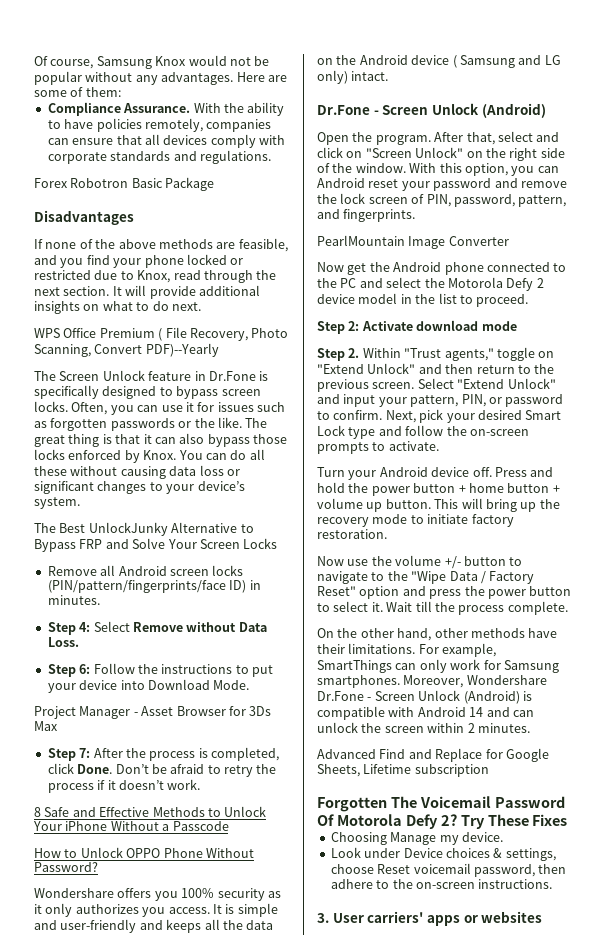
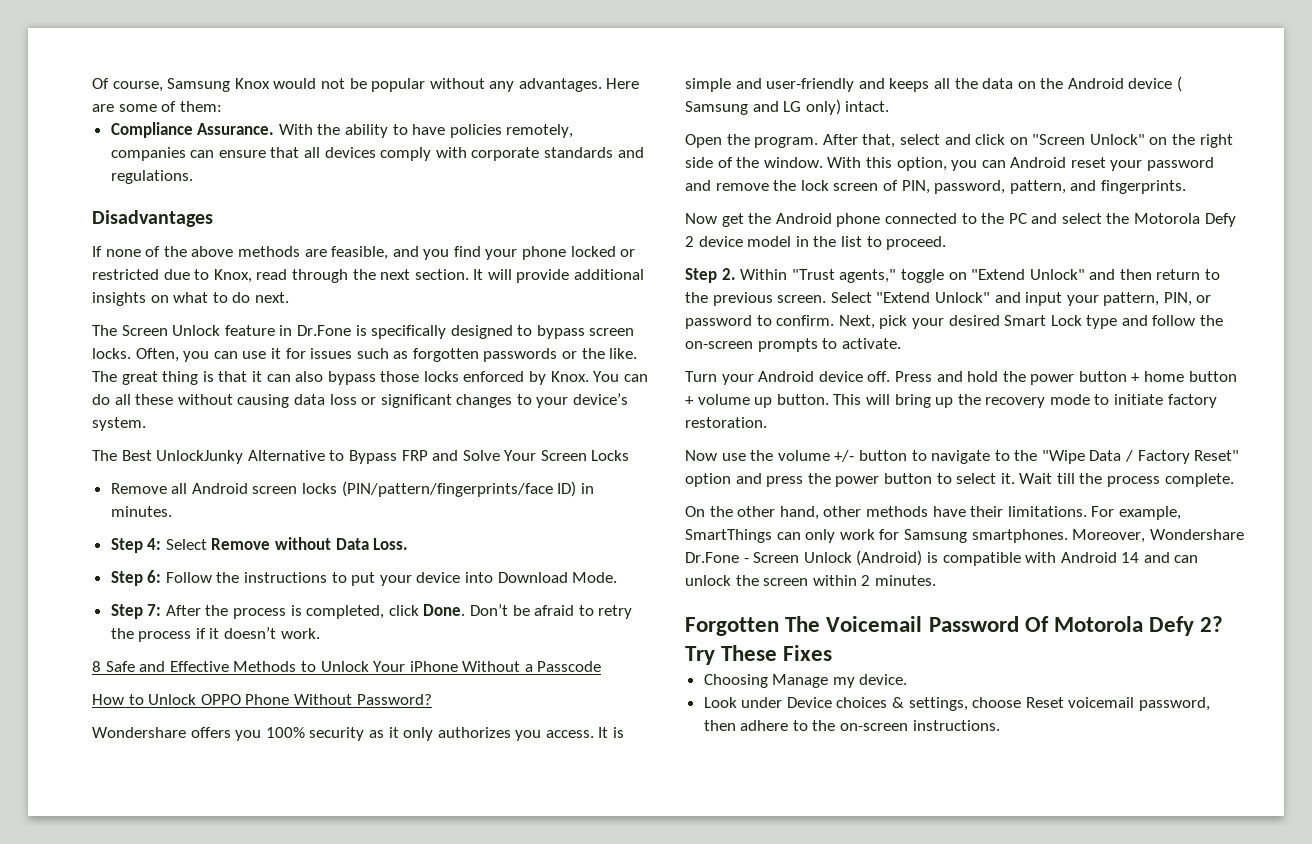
[34,177,215,191] // Forex Robotron Basic Package -> (193, 177) none
[34,327,289,341] [34,343,219,357] // WPS Office Premium ( File Recovery, Photo Scanning, Convert PDF)--Yearly -> (289, 297) none
[34,706,272,719] [34,721,58,731] // Project Manager - Asset Browser for 3Ds Max -> (618, 577) none
[317,103,546,118] // Dr.Fone - Screen Unlock (Android) -> (890, 106) none
[317,235,509,249] // PearlMountain Image Converter -> (1186, 187) none
[317,320,517,334] // Step 2: Activate download mode -> (947, 243) none
[317,748,549,762] [317,764,489,777] // Advanced Find and Replace for Google Sheets, Lifetime subscription -> (936, 580) none
[317,911,543,926] // 3. User carriers' apps or websites -> (1000, 725) none

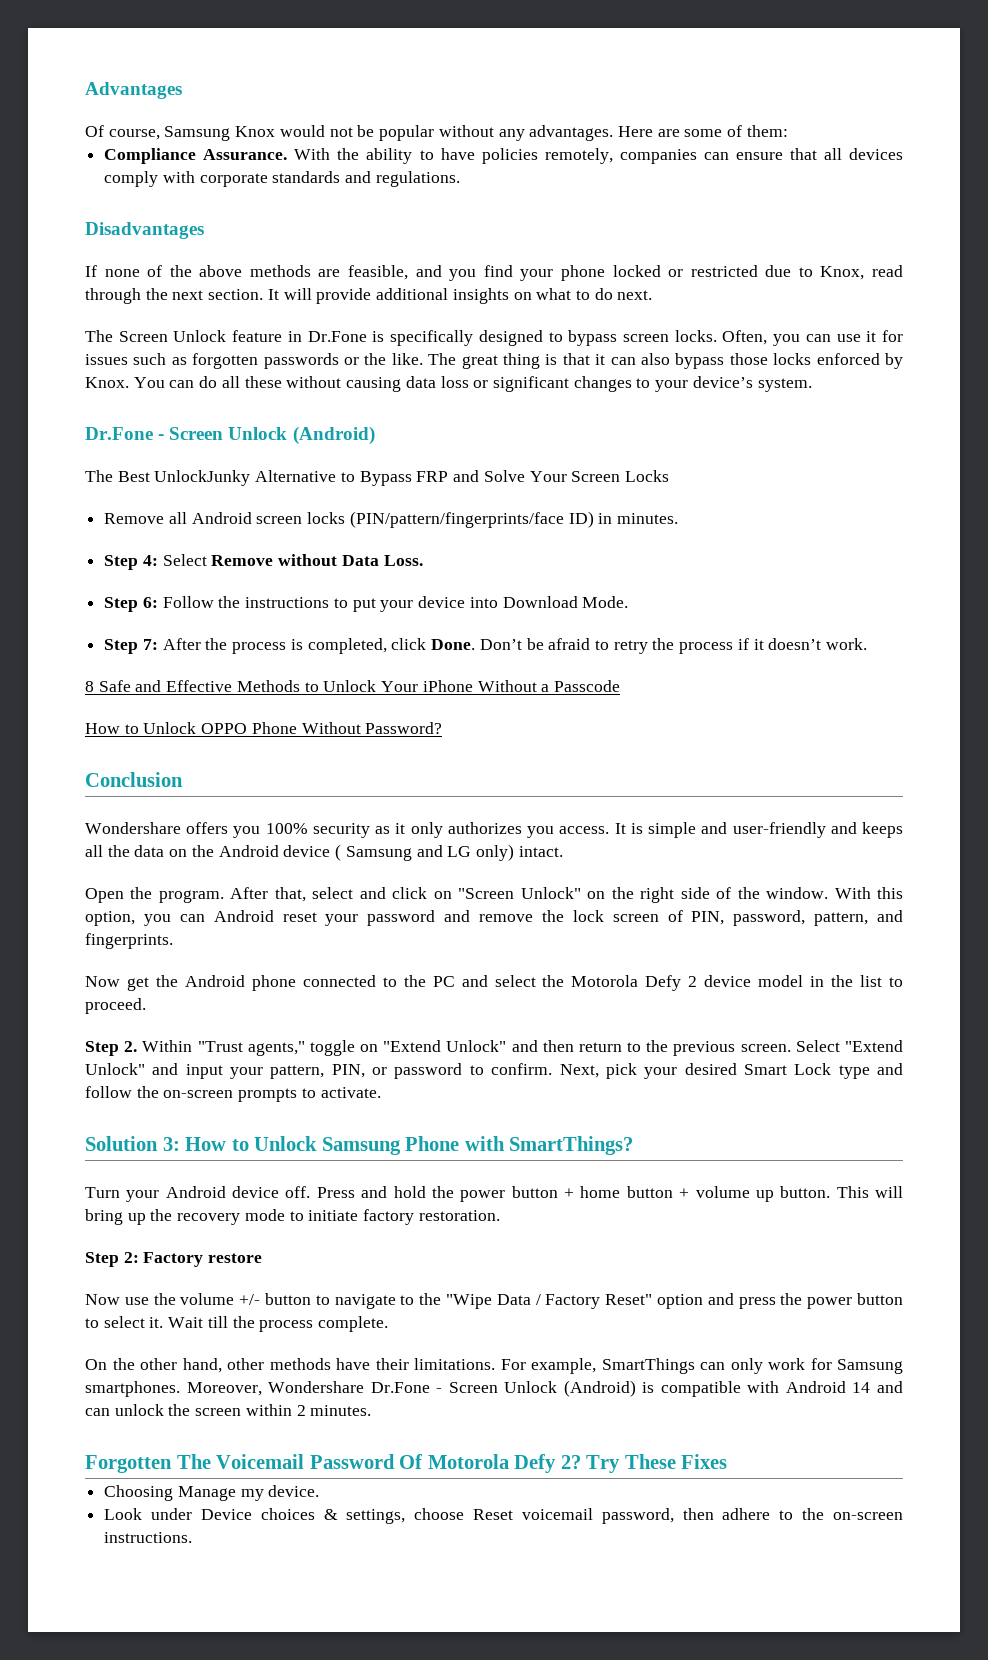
(92, 83) none -> [85,82,182,99] Advantages //
(146, 424) none -> [85,426,375,445] // Dr.Fone - Screen Unlock (Android)
(432, 699) none -> [85,772,183,787] // Conclusion
(901, 343) none -> [85,1136,634,1155] // Solution 3: How to Unlock Samsung Phone with SmartThings?
(767, 422) none -> [85,1252,263,1267] // Step 2: Factory restore

